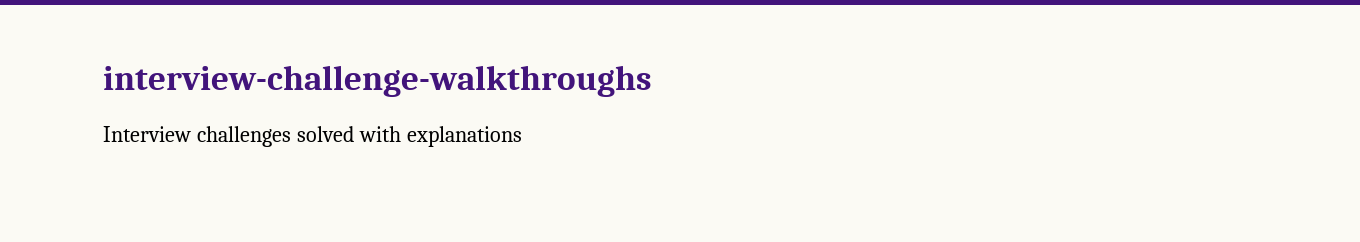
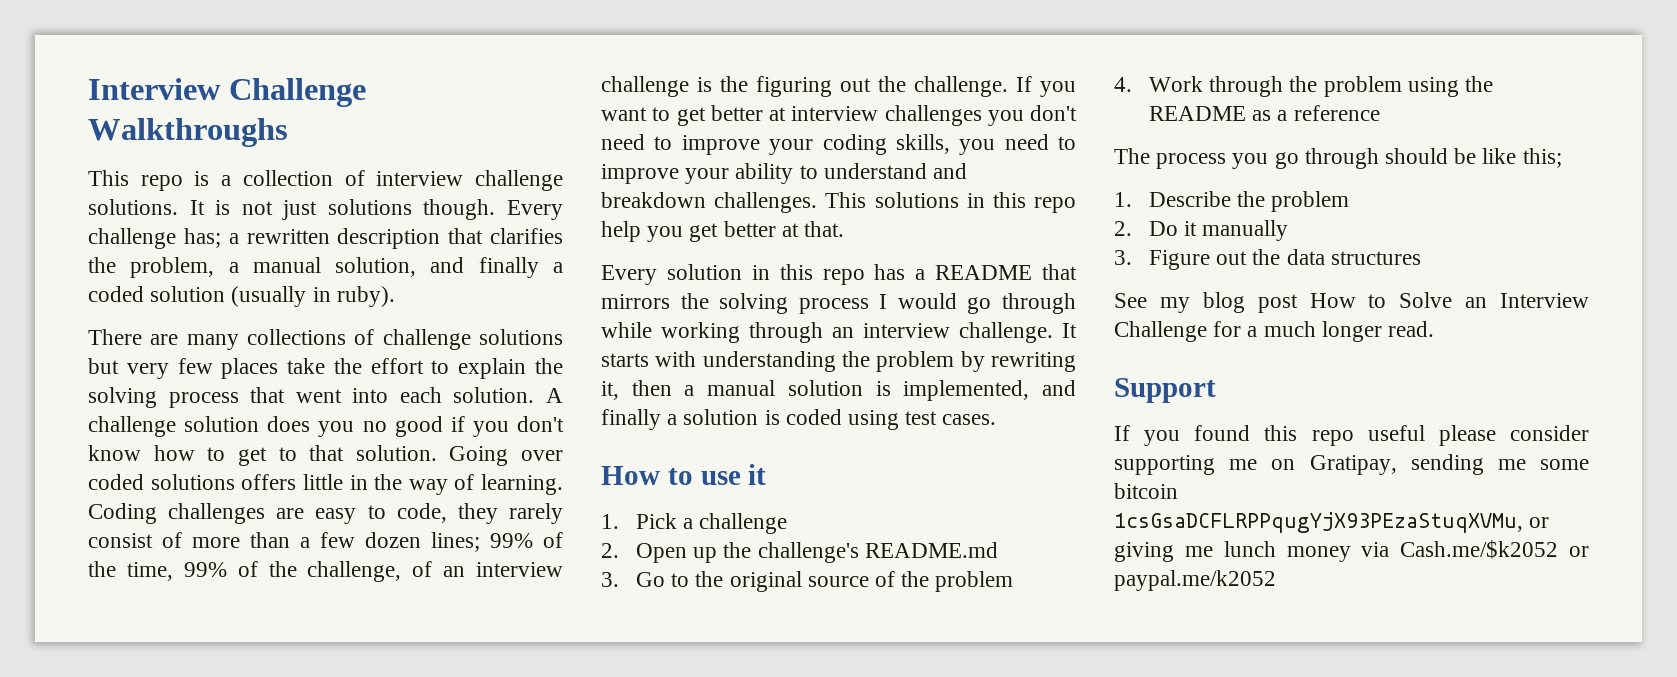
[103,65,652,97] [103,126,522,147] interview-challenge-walkthroughs // Interview challenges solved with explanations -> [88,78,366,107] [88,118,288,147] [88,170,563,191] [88,199,563,220] [88,228,563,249] [88,257,563,278] [88,286,395,307] [88,329,563,350] [88,358,563,379] [88,387,563,408] [88,416,564,437] [88,445,563,466] [88,474,563,495] [88,503,563,524] [88,532,563,552] [88,561,563,582] [601,76,1076,97] [601,105,1077,126] [601,134,1076,155] [601,163,968,184] [601,192,1076,213] [601,221,845,242] [601,264,1077,285] [601,293,1076,314] [601,322,1077,343] [601,351,1076,372] [601,380,1076,401] [601,409,997,430] [601,464,767,485] [601,513,788,534] [601,542,998,563] [601,571,1014,592] [1114,76,1493,97] [1148,105,1380,121] [1114,148,1562,169] [1114,191,1350,212] [1114,220,1289,241] [1114,249,1421,270] [1114,292,1589,313] [1114,321,1435,342] [1114,378,1216,403] [1114,425,1589,446] [1114,454,1589,475] [1114,483,1178,499] [1114,512,1550,533] [1114,540,1589,562] [1114,570,1276,591] Interview Challenge Walkthroughs // This repo is a collection of interview challenge solutions. It is not just solutions though. Every challenge has; a rewritten description that clarifies the problem, a manual solution, and finally a coded solution (usually in ruby). // There are many collections of challenge solutions but very few places take the effort to explain the solving process that went into each solution. A challenge solution does you no good if you don't know how to get to that solution. Going over coded solutions offers little in the way of learning. Coding challenges are easy to code, they rarely consist of more than a few dozen lines; 99% of the time, 99% of the challenge, of an interview challenge is the figuring out the challenge. If you want to get better at interview challenges you don't need to improve your coding skills, you need to improve your ability to understand and breakdown challenges. This solutions in this repo help you get better at that. // Every solution in this repo has a README that mirrors the solving process I would go through while working through an interview challenge. It starts with understanding the problem by rewriting it, then a manual solution is implemented, and finally a solution is coded using test cases. // How to use it // 1. Pick a challenge // 2. Open up the challenge's README.md // 3. Go to the original source of the problem // 4. Work through the problem using the README as a reference // The process you go through should be like this; // 1. Describe the problem // 2. Do it manually // 3. Figure out the data structures // See my blog post How to Solve an Interview Challenge for a much longer read. // Support // If you found this repo useful please consider supporting me on Gratipay, sending me some bitcoin 1csGsaDCFLRPPqugYjX93PEzaStuqXVMu, or giving me lunch money via Cash.me/$k2052 or paypal.me/k2052

